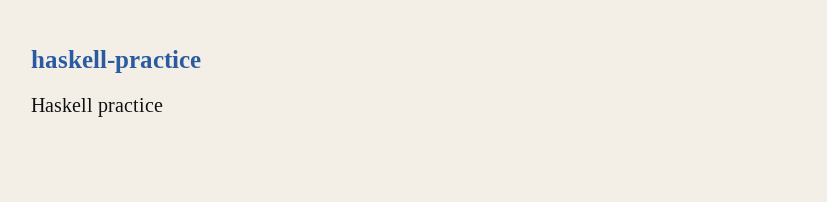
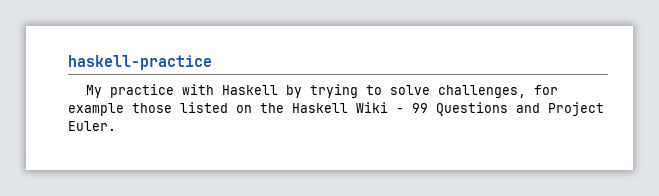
[31,98,164,117] Haskell practice -> [85,84,558,98] [68,102,604,116] [68,121,116,131] My practice with Haskell by trying to solve challenges, for example those listed on the Haskell Wiki - 99 Questions and Project Euler.

